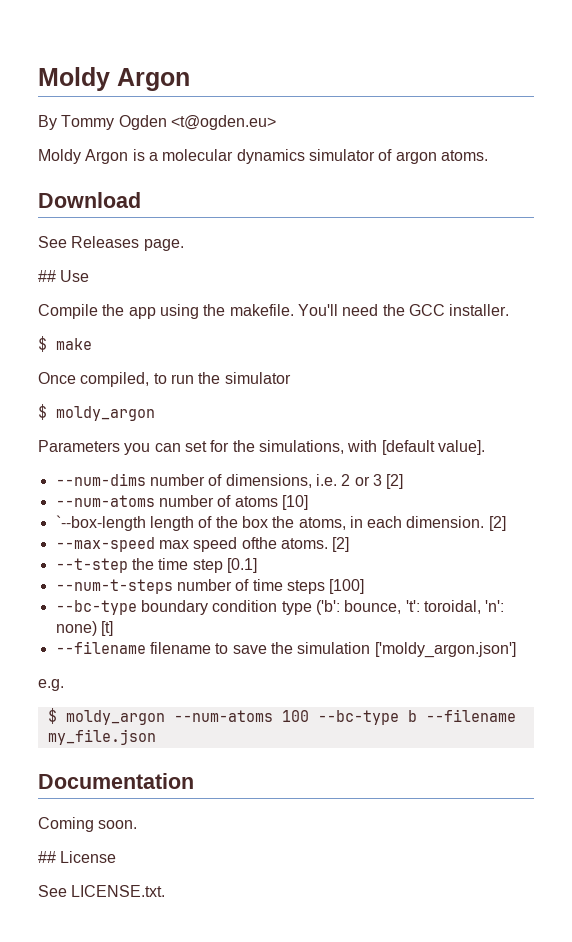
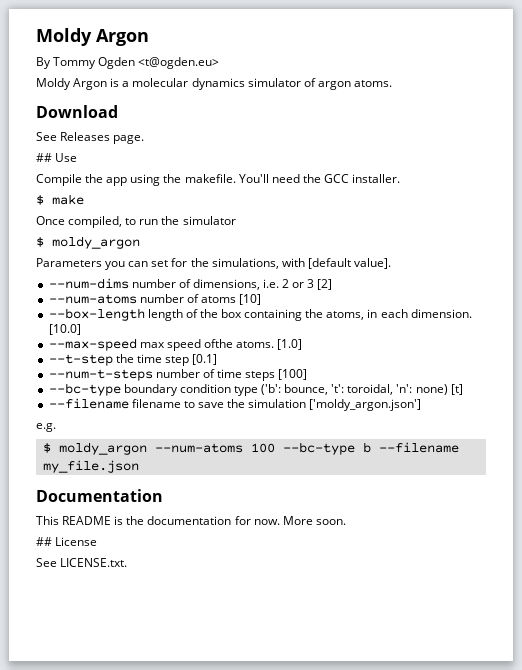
[55,515,146,531] `--box-length -> [48,308,145,321] --box-length
(268, 522) none -> [244,309,303,321] containing
[488,516,506,531] [2] -> [48,324,81,335] [10.0]
[332,537,350,552] [2] -> [277,339,303,350] [1.0]
[38,817,94,832] Coming -> [36,516,313,525] This README is the documentation for now. More

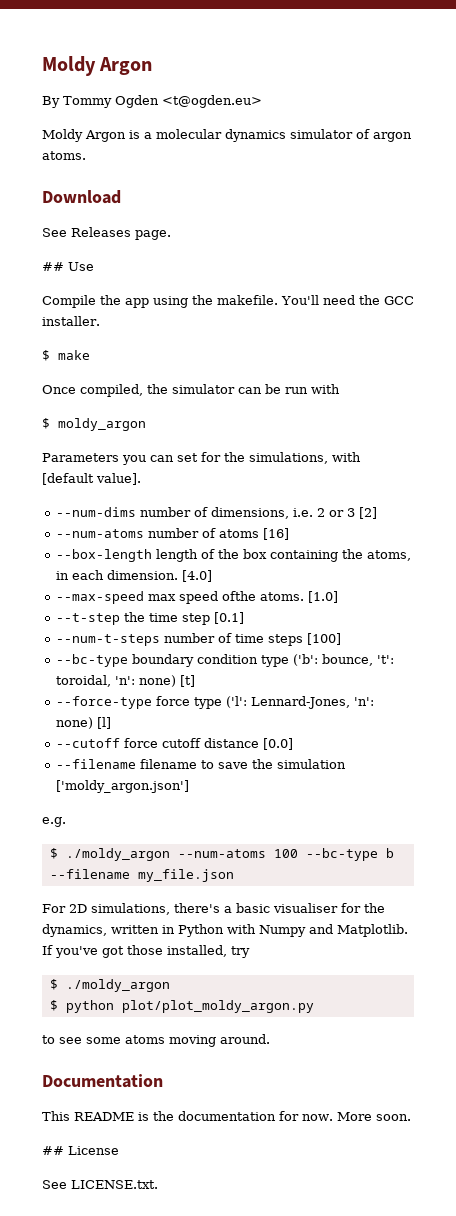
[125,218,159,225] to run -> (143, 390) none
(236, 220) none -> [238,384,340,394] can be run with
[239,294,262,305] [10] -> [263,528,290,540] [16]
[48,324,81,335] [10.0] -> [182,570,213,582] [4.0]
(463, 389) none -> [56,696,375,709] [56,717,112,729] [56,738,294,750] // --force-type force type ('l': Lennard-Jones, 'n': none) [l] // --cutoff force cutoff distance [0.0]
[58,442,147,455] moldy_argon -> [65,848,170,861] ./moldy_argon
(139, 466) none -> [42,903,385,915] [42,924,408,937] [42,945,250,958] [49,979,170,992] [49,1000,314,1013] [42,1034,270,1047] // For 2D simulations, there's a basic visualiser for the dynamics, written in Python with Numpy and Matplotlib. If you've got those installed, try // $ ./moldy_argon // $ python plot/plot_moldy_argon.py // to see some atoms moving around.

